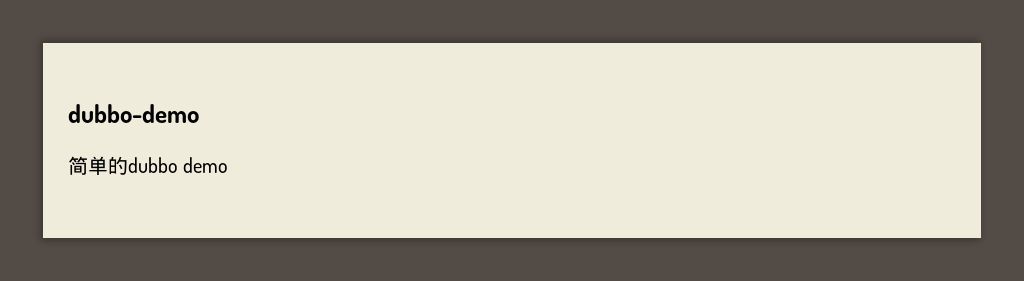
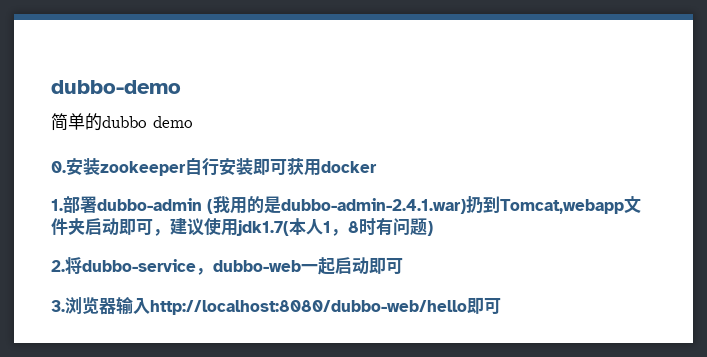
(229, 165) none -> [51,157,377,176] [51,196,641,214] [51,218,433,236] [51,257,403,275] [51,296,501,315] // 0.安装zookeeper自行安装即可获用docker // 1.部署dubbo-admin (我用的是dubbo-admin-2.4.1.war)扔到Tomcat,webapp文件夹启动即可，建议使用jdk1.7(本人1，8时有问题) // 2.将dubbo-service，dubbo-web一起启动即可 // 3.浏览器输入http://localhost:8080/dubbo-web/hello即可

